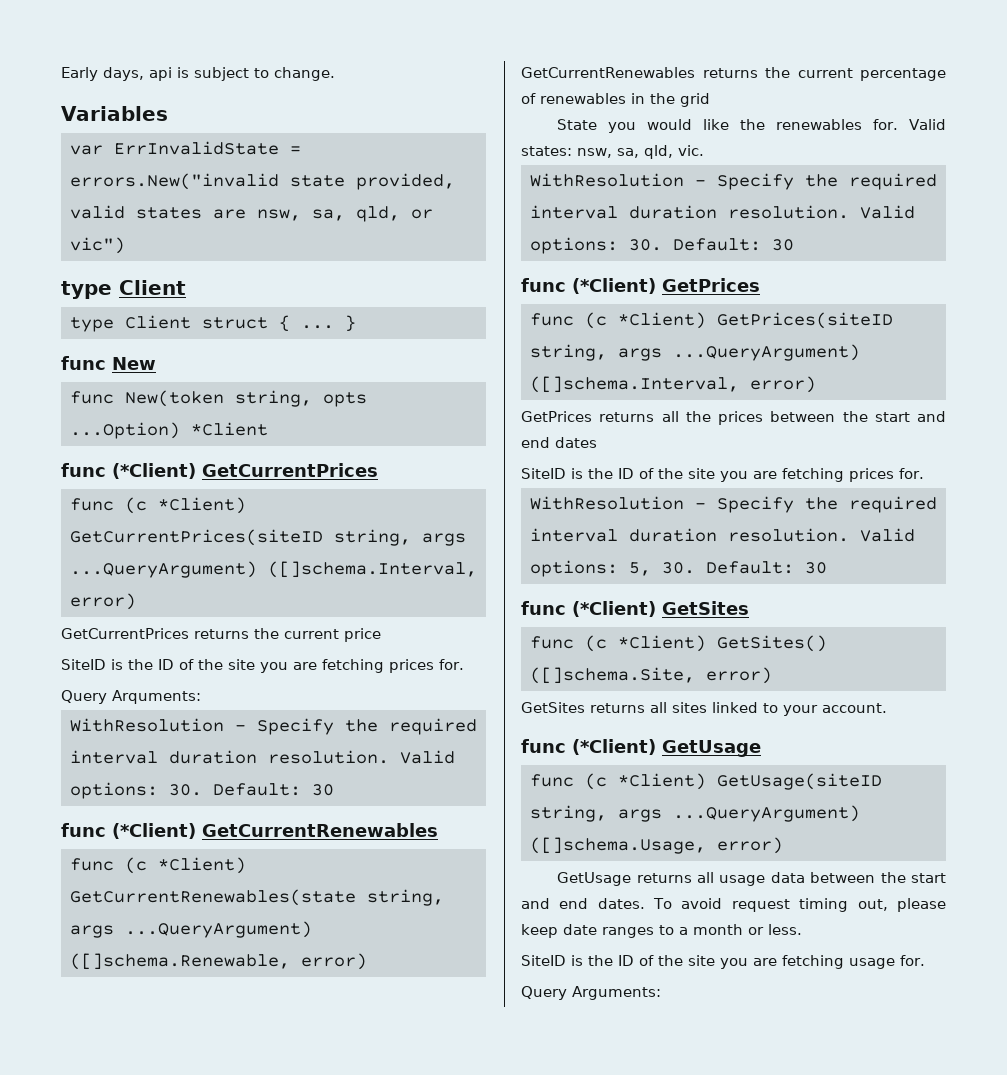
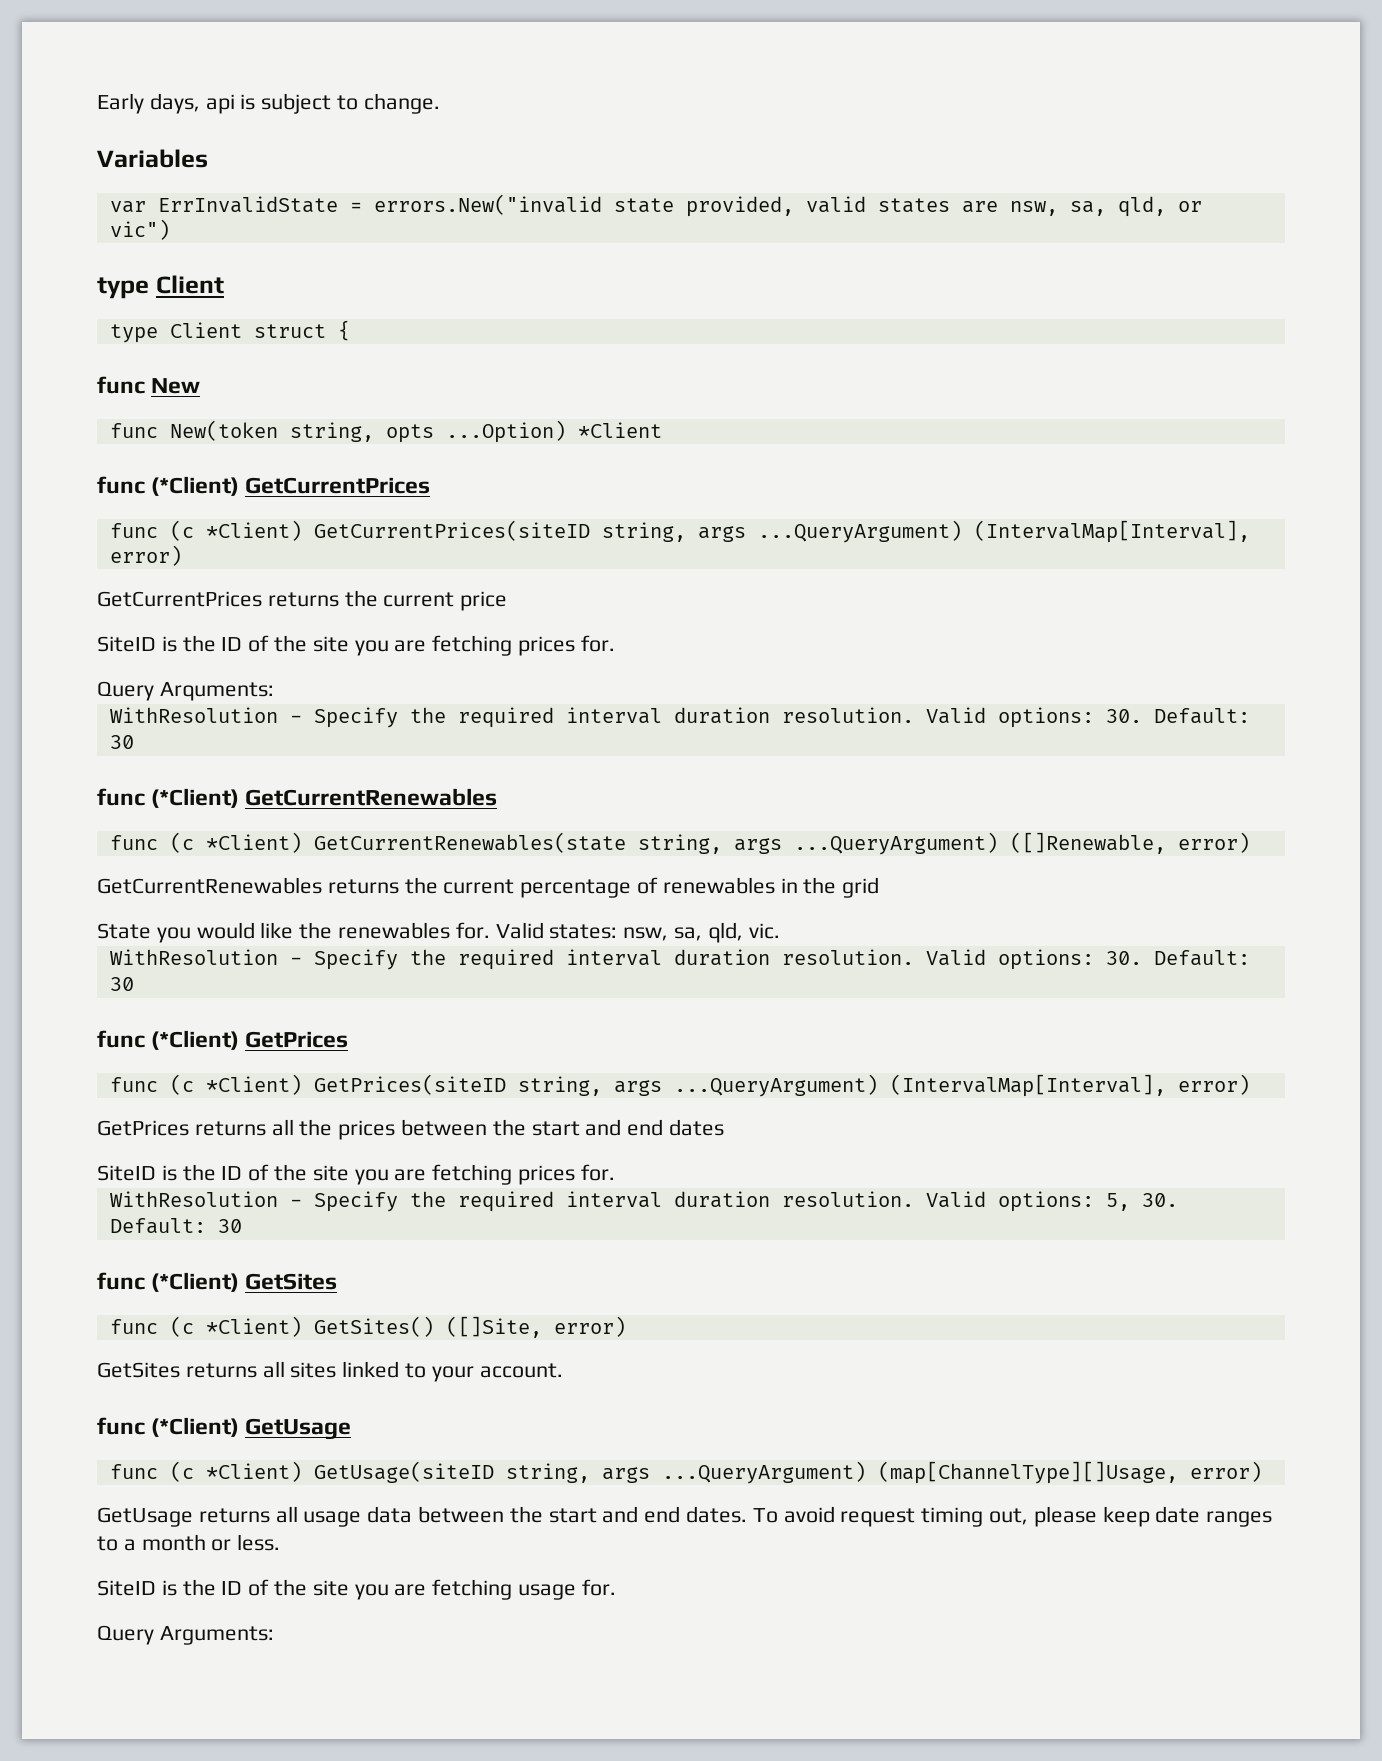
[301,315,356,332] ... } -> (350, 330) none
[268,561,477,578] ([]schema.Interval, -> [973,520,1250,543] (IntervalMap[Interval],
[70,953,290,970] ([]schema.Renewable, -> [1009,832,1166,854] ([]Renewable,
[530,376,739,393] ([]schema.Interval, -> [889,1074,1166,1097] (IntervalMap[Interval],
[530,667,695,684] ([]schema.Site, -> [445,1316,542,1338] ([]Site,
[530,837,706,854] ([]schema.Usage, -> [877,1461,1178,1484] (map[ChannelType][]Usage,

